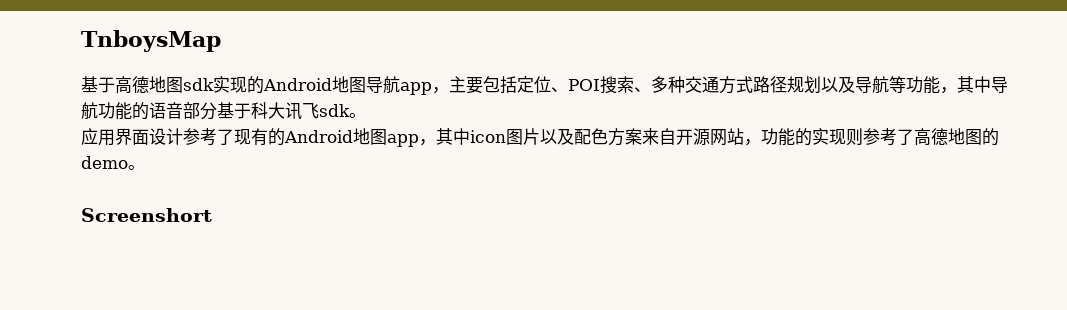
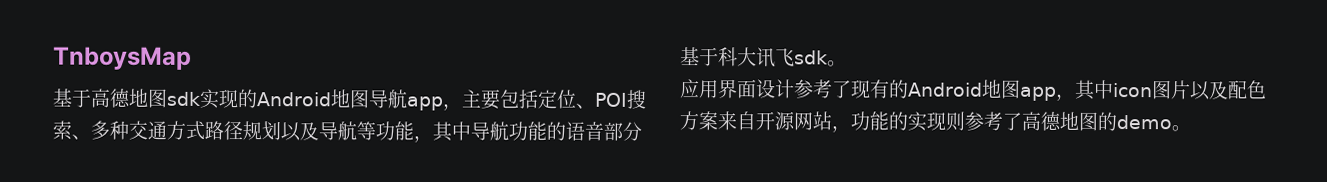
[81,208,212,222] // Screenshort -> (1191, 128) none

